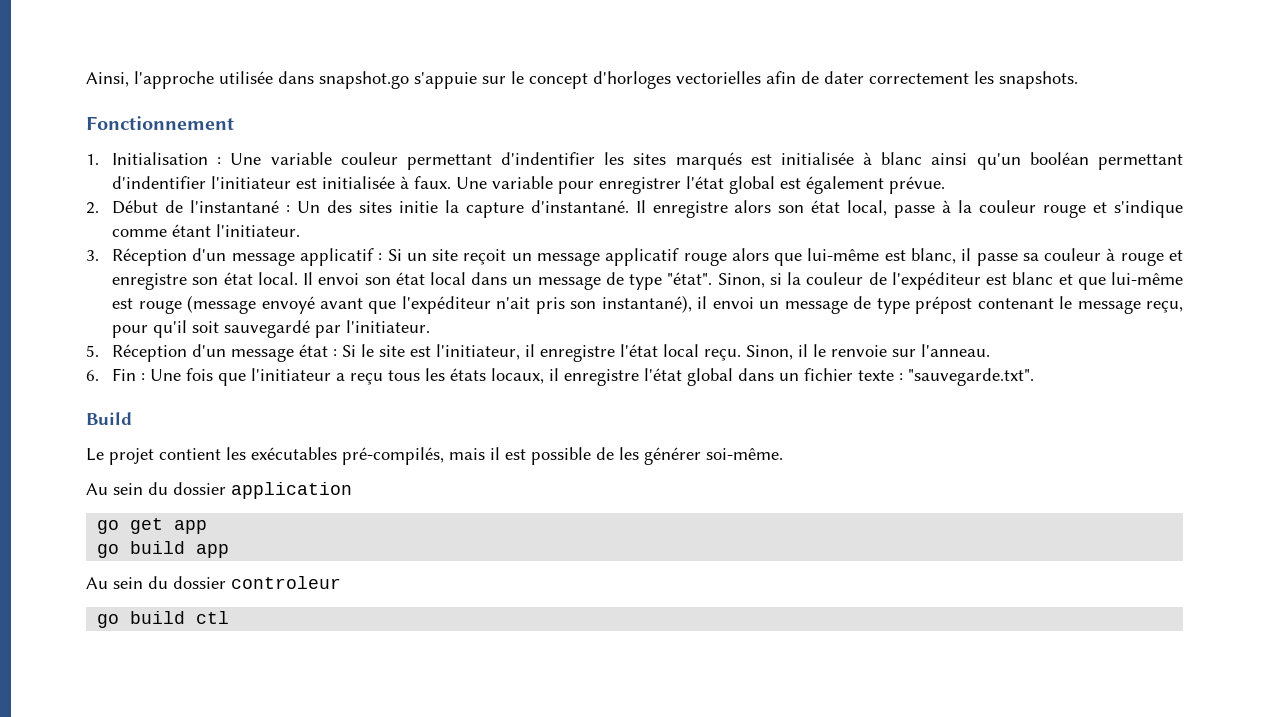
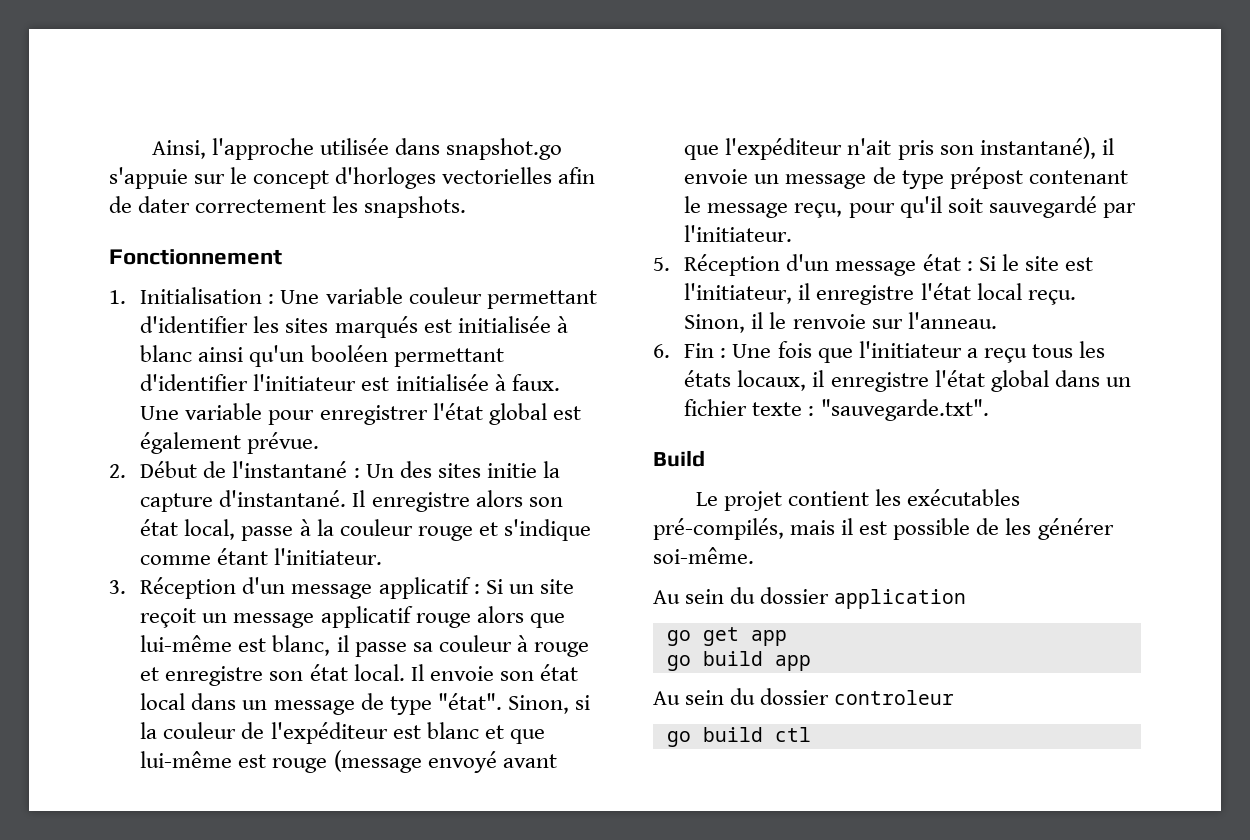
[501,152,596,165] d'indentifier -> [140,316,249,333] d'identifier
[1029,152,1183,170] [112,176,207,189] booléan permettant d'indentifier -> [310,345,504,367] [140,374,249,391] booléen permettant d'identifier
[318,273,360,285] envoi -> [429,666,494,681] envoie
[712,297,754,309] envoi -> [684,169,749,184] envoie

